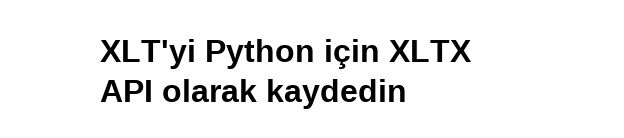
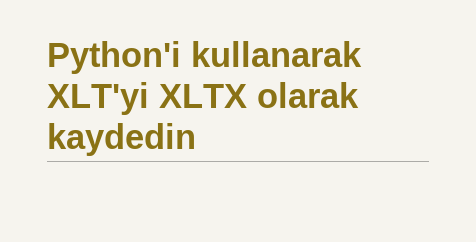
[100,39,472,69] [100,80,153,102] XLT'yi Python için XLTX API -> [47,41,362,74] [47,82,247,115] Python'i kullanarak XLT'yi XLTX

